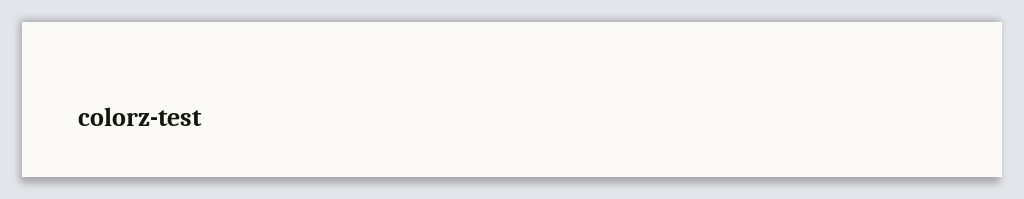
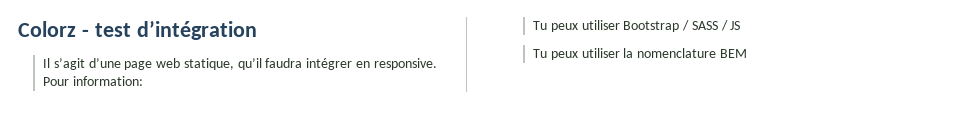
[78,107,202,126] colorz-test -> [18,21,257,40] [42,58,437,70] [42,76,143,86] [532,20,741,32] [532,48,747,60] Colorz - test d’intégration // Il s’agit d’une page web statique, qu’il faudra intégrer en responsive. Pour information: // Tu peux utiliser Bootstrap / SASS / JS // Tu peux utiliser la nomenclature BEM

